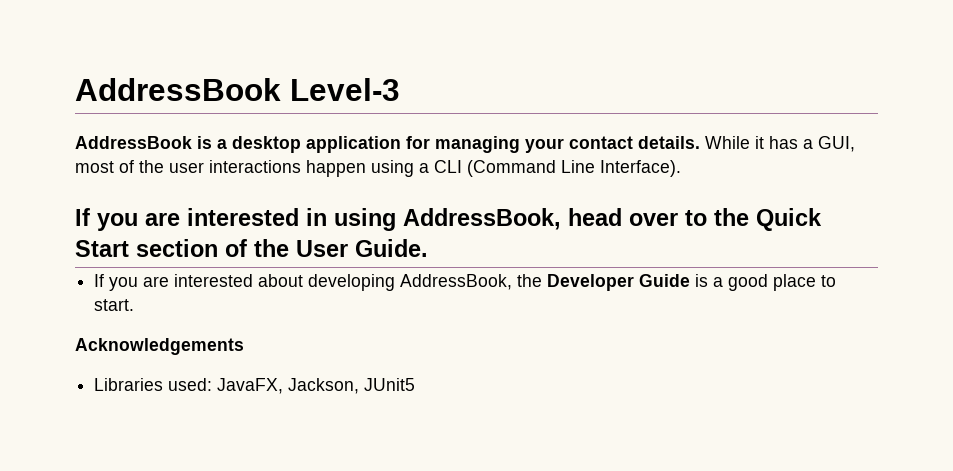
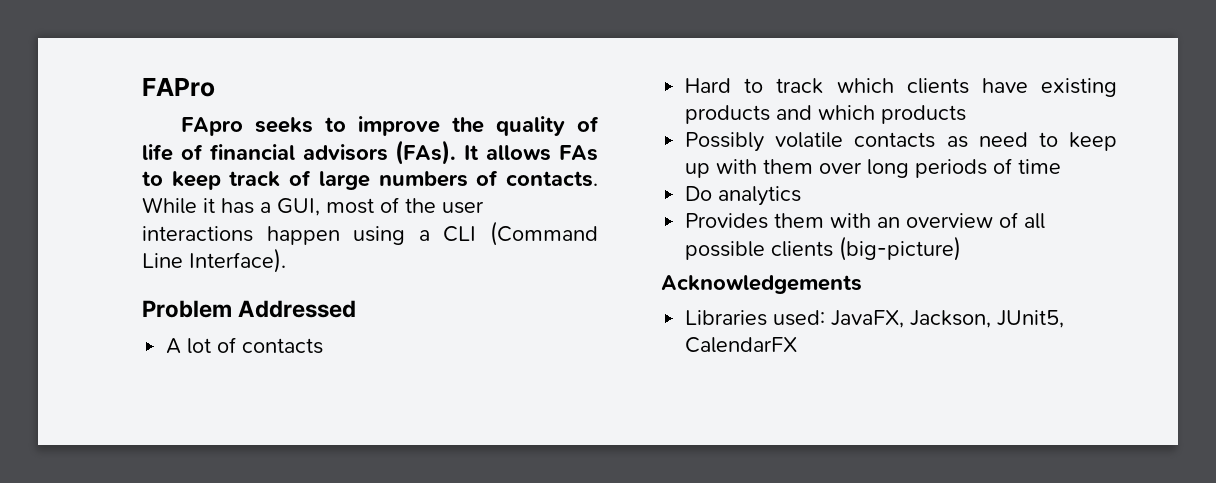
[75,78,400,101] [75,136,700,153] AddressBook Level-3 // AddressBook is a desktop application for managing your contact details. -> [142,77,215,97] [181,116,599,136] [142,140,598,165] [142,170,598,190] FAPro // FApro seeks to improve the quality of life of financial advisors (FAs). It allows FAs to keep track of large numbers of contacts.
[75,208,822,231] [75,239,428,257] [94,274,837,291] [94,299,135,311] If you are interested in using AddressBook, head over to the Quick Start section of the User Guide. // If you are interested about developing AddressBook, the Developer Guide is a good place to start. -> [142,300,357,318] [166,337,324,354] [685,78,1117,97] [685,105,967,124] [685,132,1117,152] [685,158,1062,178] [685,186,802,206] [685,212,1046,229] [685,236,962,261] Problem Addressed // A lot of contacts // Hard to track which clients have existing products and which products // Possibly volatile contacts as need to keep up with them over long periods of time // Do analytics // Provides them with an overview of all possible clients (big-picture)
[364,378,416,391] JUnit5 -> [997,310,1065,328] [685,337,798,353] JUnit5, CalendarFX

